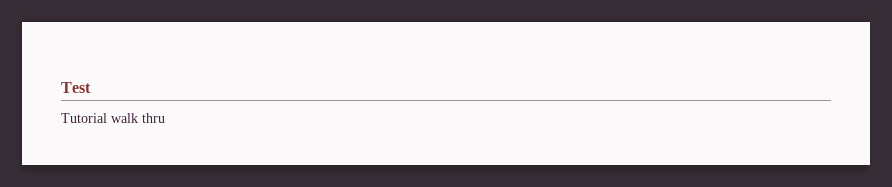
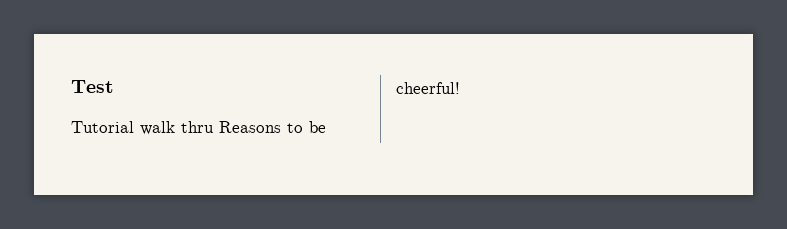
(165, 118) none -> [219,121,326,133] [396,82,460,94] Reasons to be cheerful!

